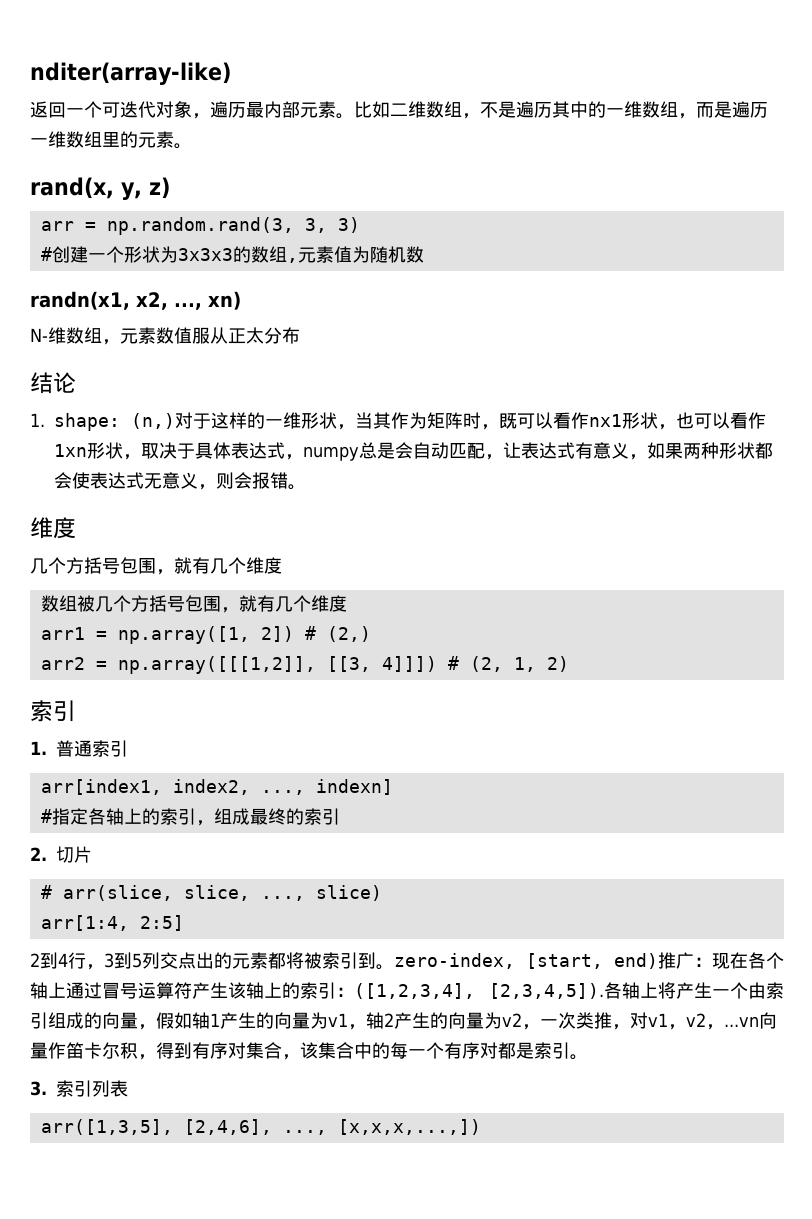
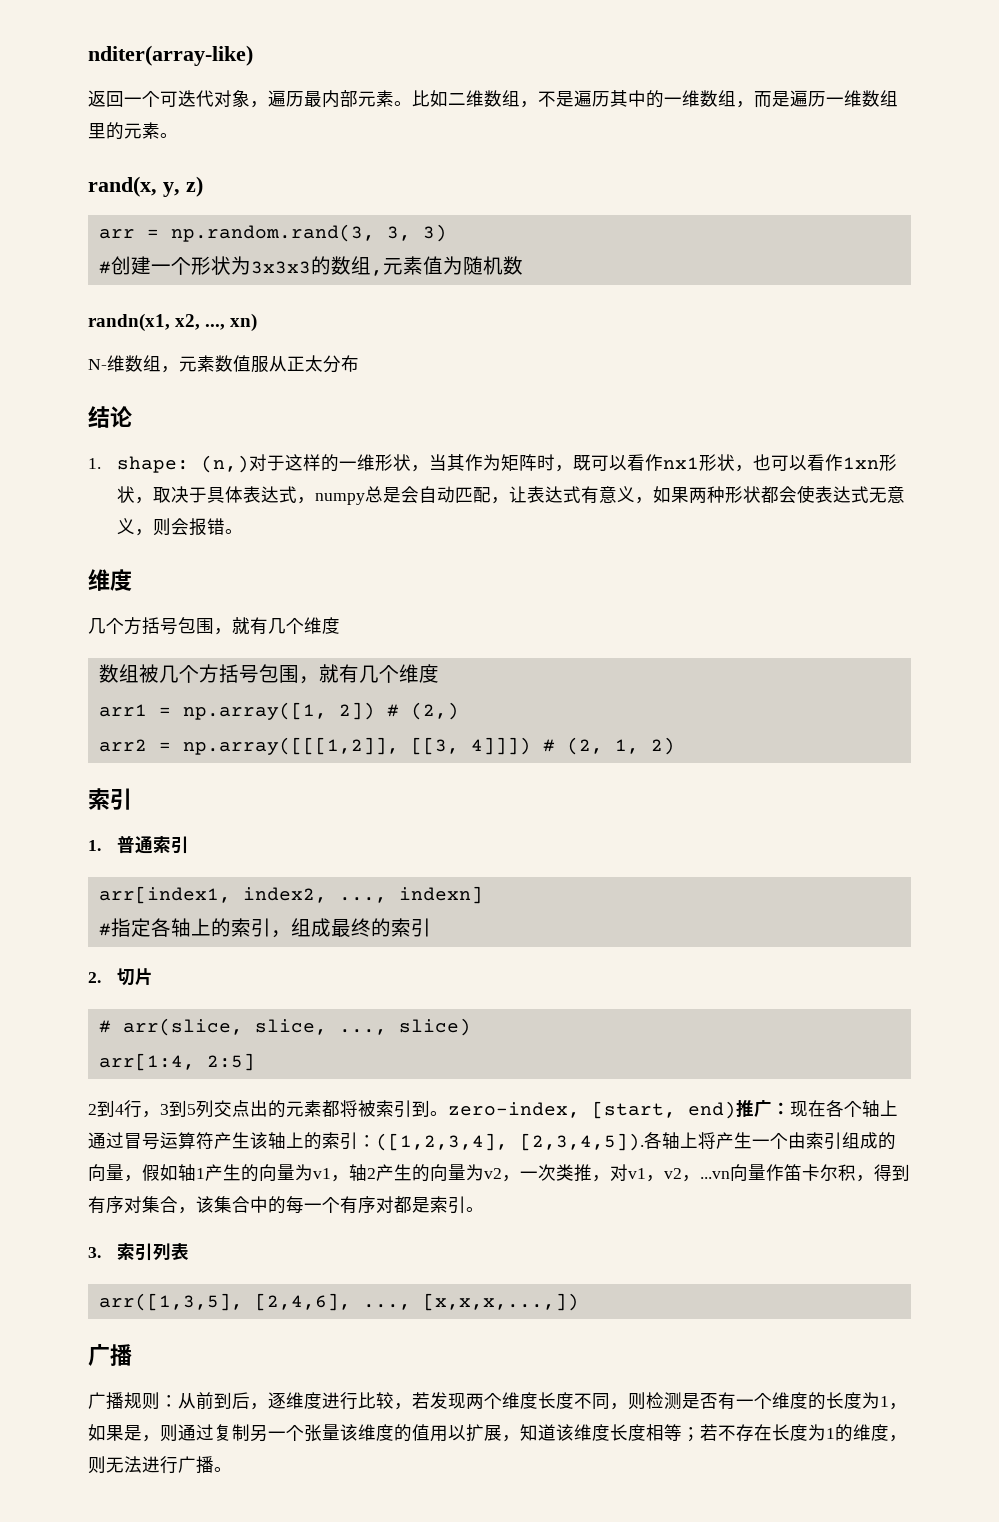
(481, 1127) none -> [88,1344,132,1366] [88,1392,907,1410] [88,1424,907,1442] [88,1456,232,1474] // 广播 // 广播规则：从前到后，逐维度进行比较，若发现两个维度长度不同，则检测是否有一个维度的长度为1，如果是，则通过复制另一个张量该维度的值用以扩展，知道该维度长度相等；若不存在长度为1的维度，则无法进行广播。

